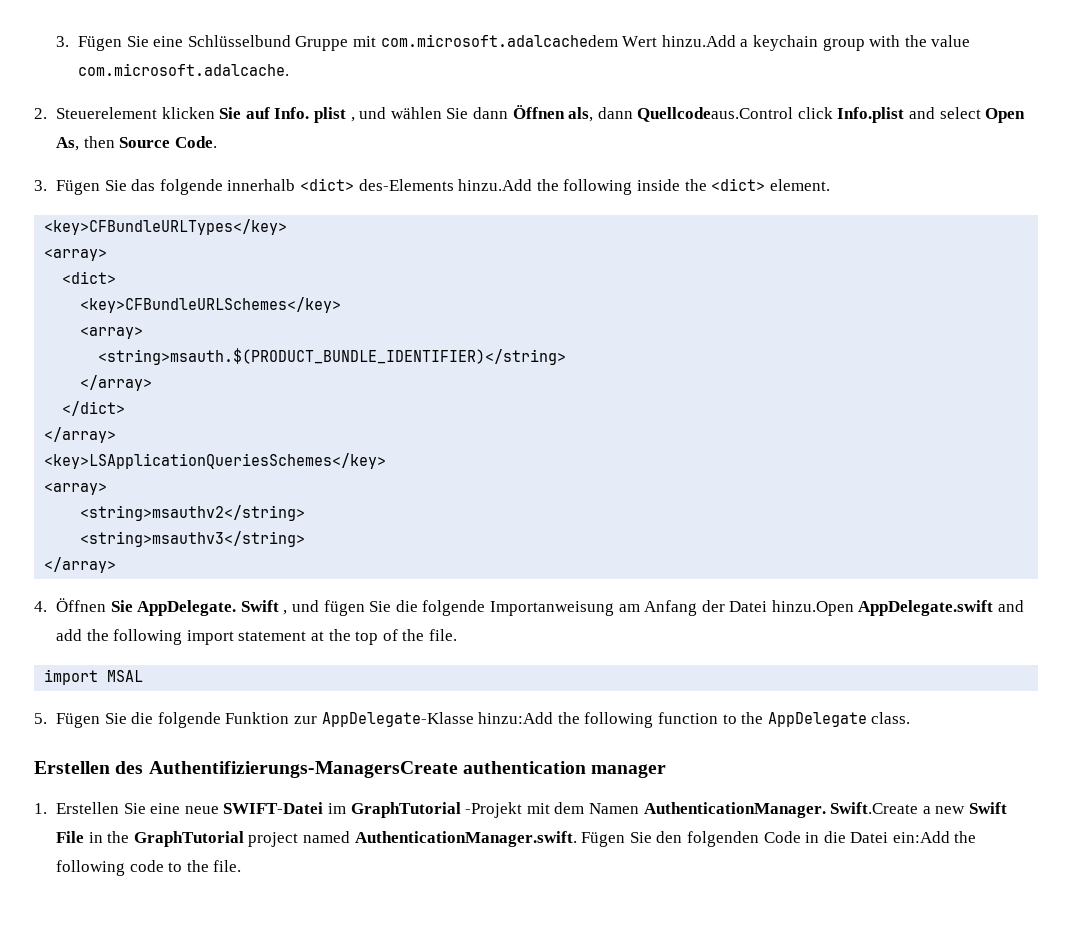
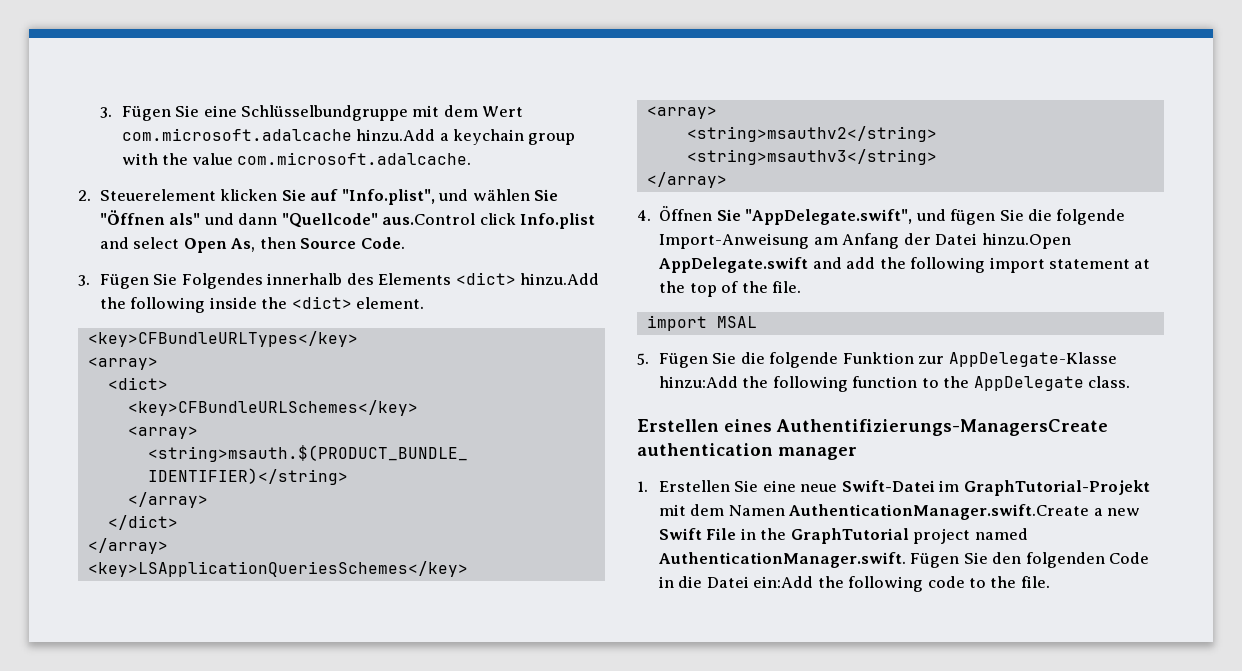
[187,34,658,51] Schlüsselbund Gruppe mit com.microsoft.adalcachedem Wert -> [241,105,524,121] [121,128,352,141] Schlüsselbundgruppe mit dem Wert com.microsoft.adalcache
[274,105,794,123] Info. plist , und wählen Sie dann Öffnen als, dann Quellcodeaus.Control -> [341,189,559,205] [99,210,476,228] "Info.plist", und wählen Sie "Öffnen als" und dann "Quellcode" aus.Control
[131,178,454,195] das folgende innerhalb <dict> des-Elements -> [181,272,516,289] Folgendes innerhalb des Elements <dict>
[137,600,288,616] AppDelegate. Swift , -> [745,209,913,225] "AppDelegate.swift",
[489,601,614,616] Importanweisung -> [659,233,810,249] Import-Anweisung
[115,761,144,774] des -> [724,419,772,432] eines
[223,802,523,818] SWIFT-Datei im GraphTutorial -Projekt -> [841,480,1150,496] Swift-Datei im GraphTutorial-Projekt
[643,802,919,818] AuthenticationManager. Swift.Create -> [789,504,1090,520] AuthenticationManager.swift.Create

